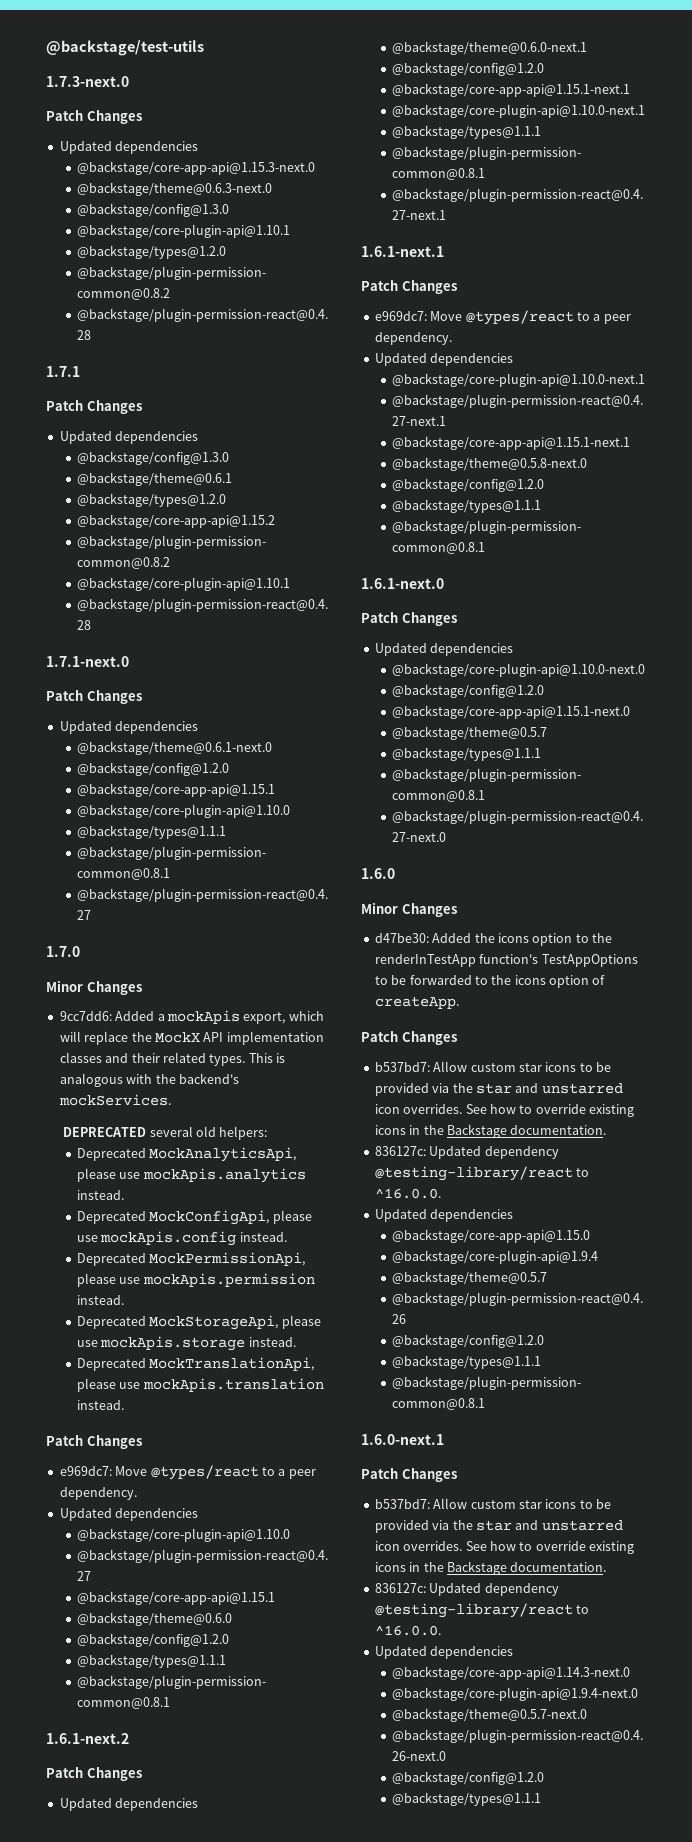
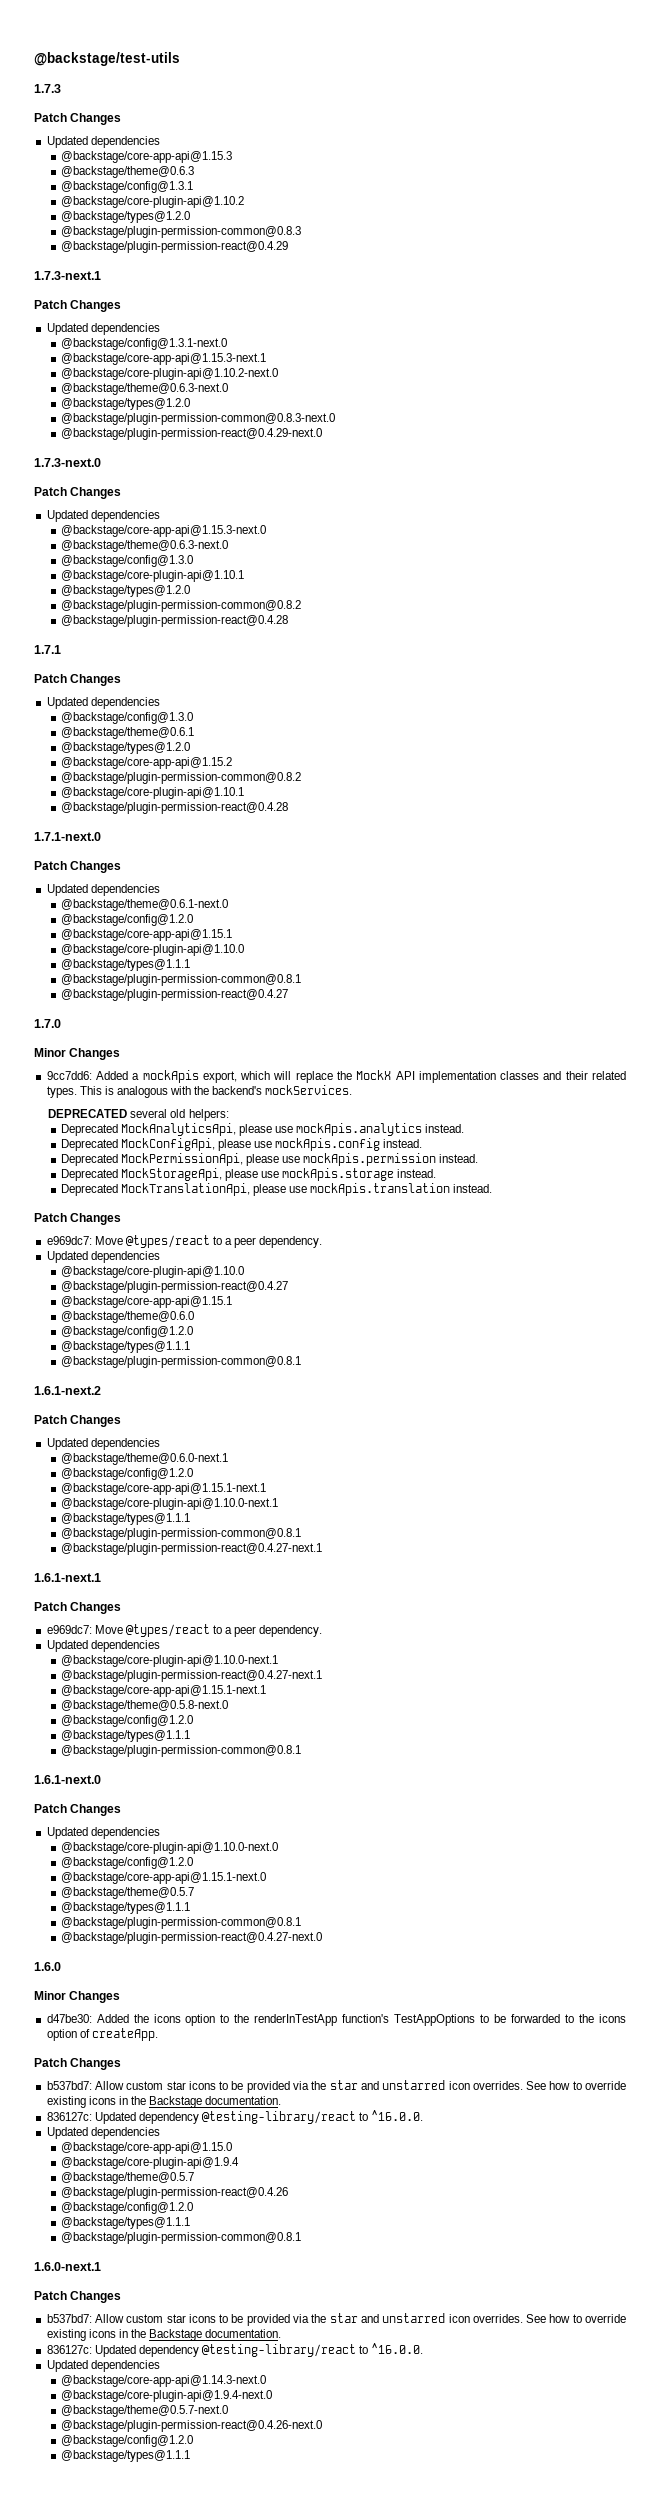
(204, 48) none -> [34,84,61,93] [34,113,122,125] [46,136,160,148] [60,151,232,163] [60,166,194,178] [60,181,193,193] [60,196,244,208] [60,211,190,223] [60,226,301,238] [60,241,288,253] [34,271,101,280] [34,300,122,312] [46,323,160,335] [60,338,227,350] [60,353,266,365] [60,368,278,380] [60,383,228,395] [60,398,190,410] [60,413,335,425] [60,428,322,440] // 1.7.3 // Patch Changes // Updated dependencies // @backstage/core-app-api@1.15.3 // @backstage/theme@0.6.3 // @backstage/config@1.3.1 // @backstage/core-plugin-api@1.10.2 // @backstage/types@1.2.0 // @backstage/plugin-permission-common@0.8.3 // @backstage/plugin-permission-react@0.4.29 // 1.7.3-next.1 // Patch Changes // Updated dependencies // @backstage/config@1.3.1-next.0 // @backstage/core-app-api@1.15.3-next.1 // @backstage/core-plugin-api@1.10.2-next.0 // @backstage/theme@0.6.3-next.0 // @backstage/types@1.2.0 // @backstage/plugin-permission-common@0.8.3-next.0 // @backstage/plugin-permission-react@0.4.29-next.0

